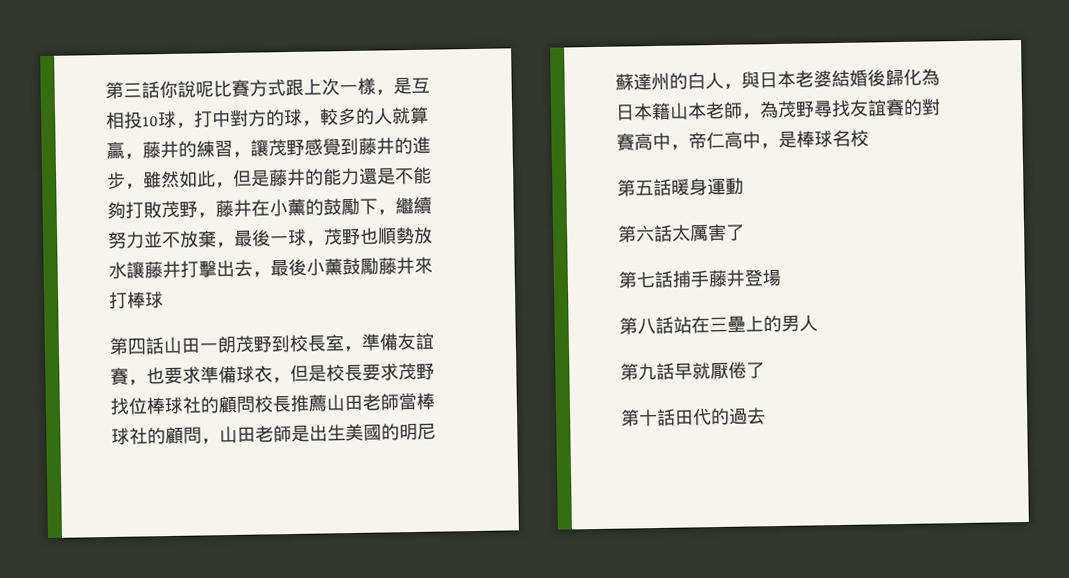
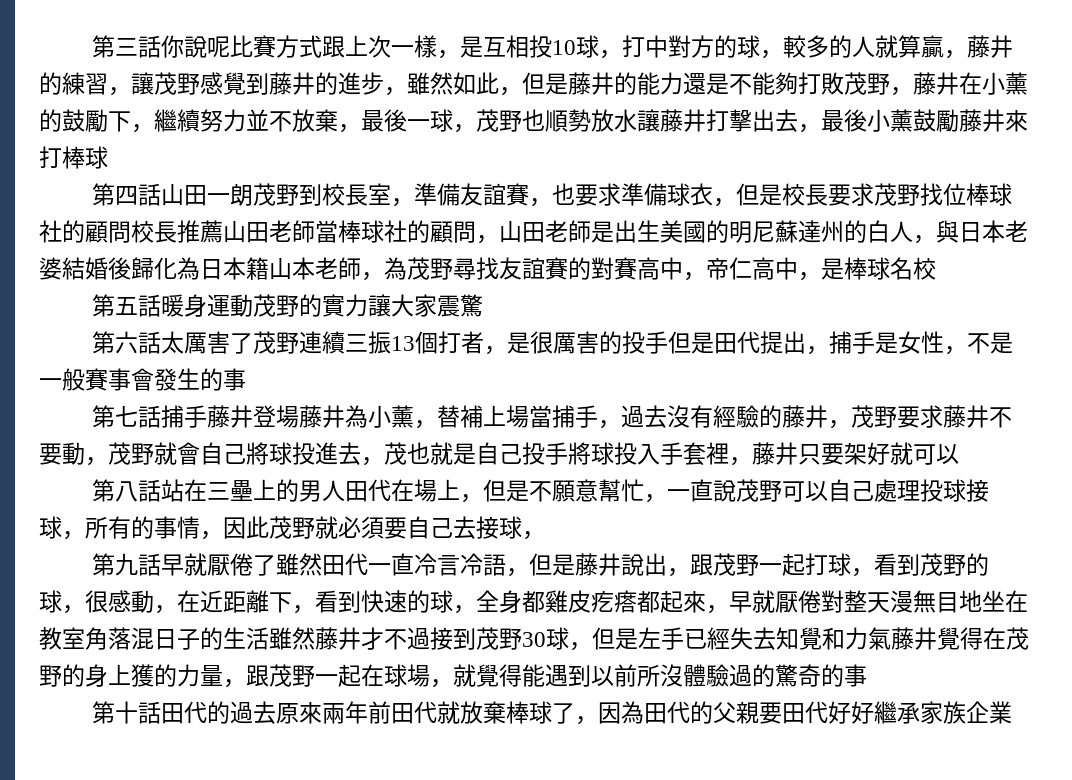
(744, 186) none -> [252,294,483,317] 茂野的實力讓大家震驚
(745, 232) none -> [252,331,1013,355] [39,368,246,391] 茂野連續三振13個打者，是很厲害的投手但是田代提出，捕手是女性，不是一般賽事會發生的事
(781, 277) none -> [298,405,1012,429] [39,442,959,466] 藤井為小薰，替補上場當捕手，過去沒有經驗的藤井，茂野要求藤井不要動，茂野就會自己將球投進去，茂也就是自己投手將球投入手套裡，藤井只要架好就可以
[620,361,765,381] [620,407,766,427] // 第九話早就厭倦了 // 第十話田代的過去 -> [344,479,989,503] [39,516,545,540] [91,553,989,577] [39,590,1028,614] [39,627,1029,651] [39,664,867,688] [91,701,1012,725] 田代在場上，但是不願意幫忙，一直說茂野可以自己處理投球接球，所有的事情，因此茂野就必須要自己去接球， // 第九話早就厭倦了雖然田代一直冷言冷語，但是藤井說出，跟茂野一起打球，看到茂野的球，很感動，在近距離下，看到快速的球，全身都雞皮疙瘩都起來，早就厭倦對整天漫無目地坐在教室角落混日子的生活雖然藤井才不過接到茂野30球，但是左手已經失去知覺和力氣藤井覺得在茂野的身上獲的力量，跟茂野一起在球場，就覺得能遇到以前所沒體驗過的驚奇的事 // 第十話田代的過去原來兩年前田代就放棄棒球了，因為田代的父親要田代好好繼承家族企業

